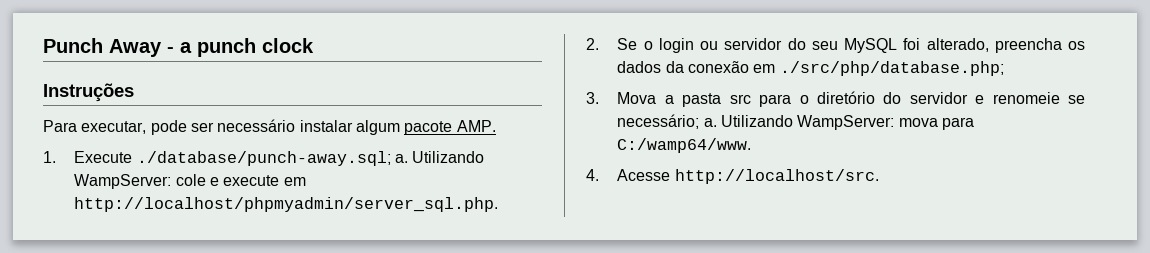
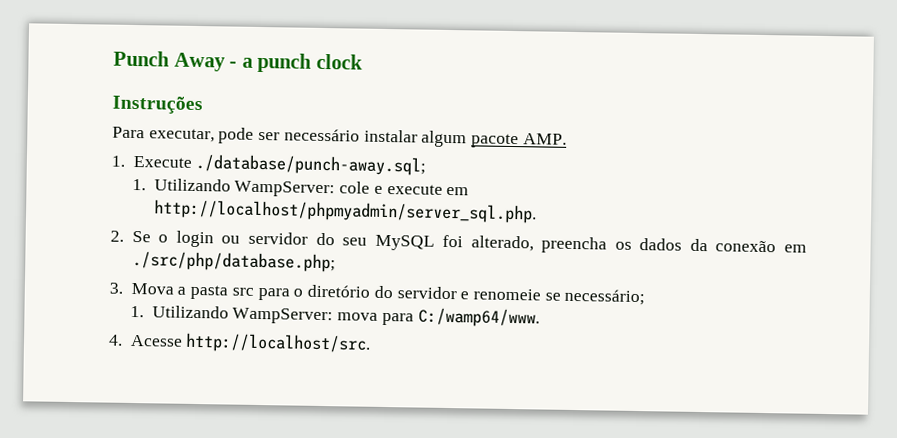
[395,154,409,163] a. -> [131,178,146,191] // 1.
[703,118,717,127] a. -> [129,305,144,318] // 1.

